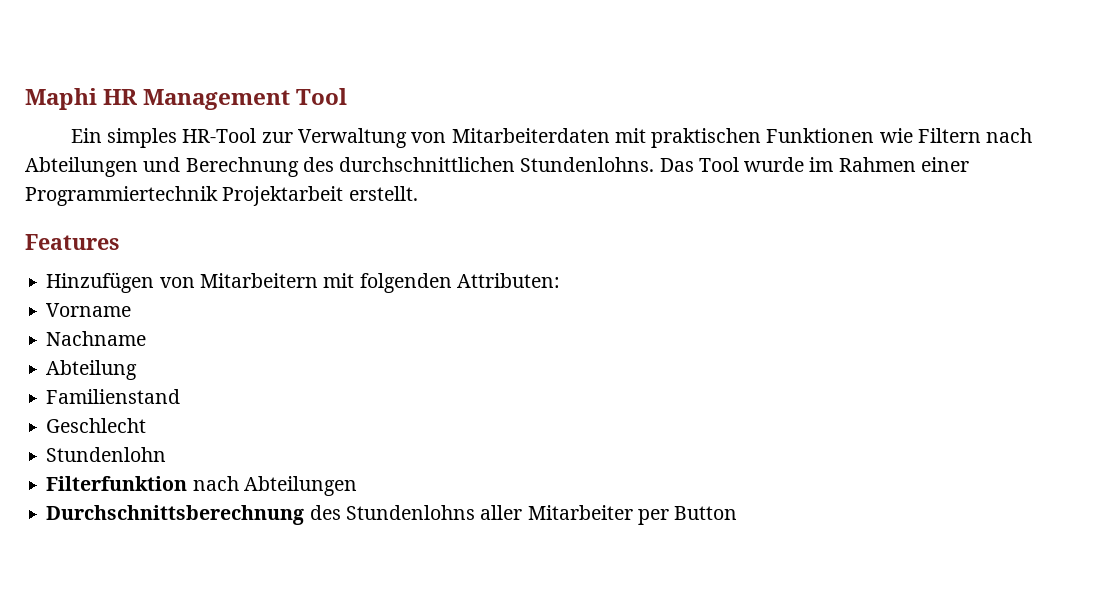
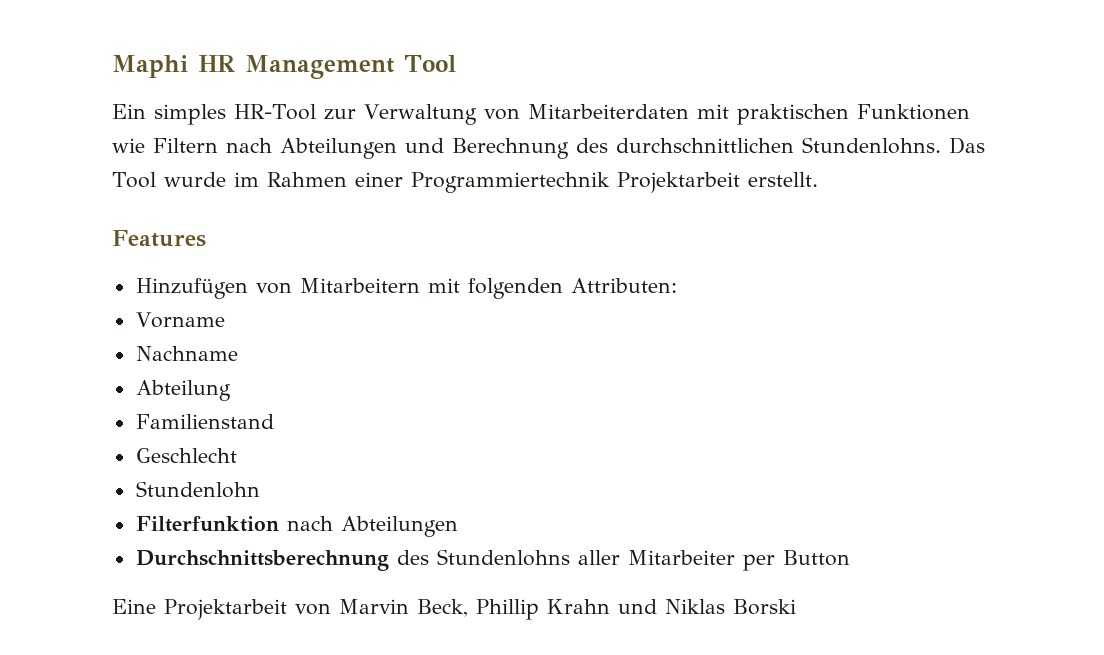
(738, 513) none -> [112,599,796,620] // Eine Projektarbeit von Marvin Beck, Phillip Krahn und Niklas Borski

